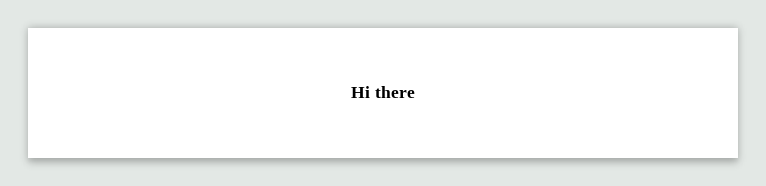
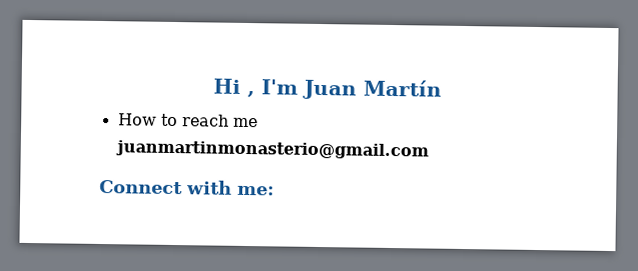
[374,86,415,98] there -> [247,79,442,100] [117,113,258,128] [114,140,429,160] [99,179,275,196] , I'm Juan Martín // How to reach me juanmartinmonasterio@gmail.com // Connect with me:

